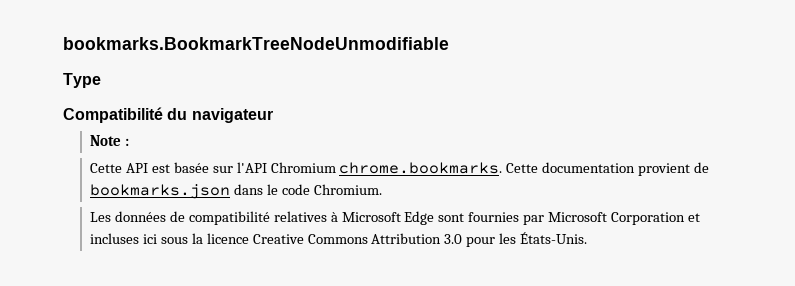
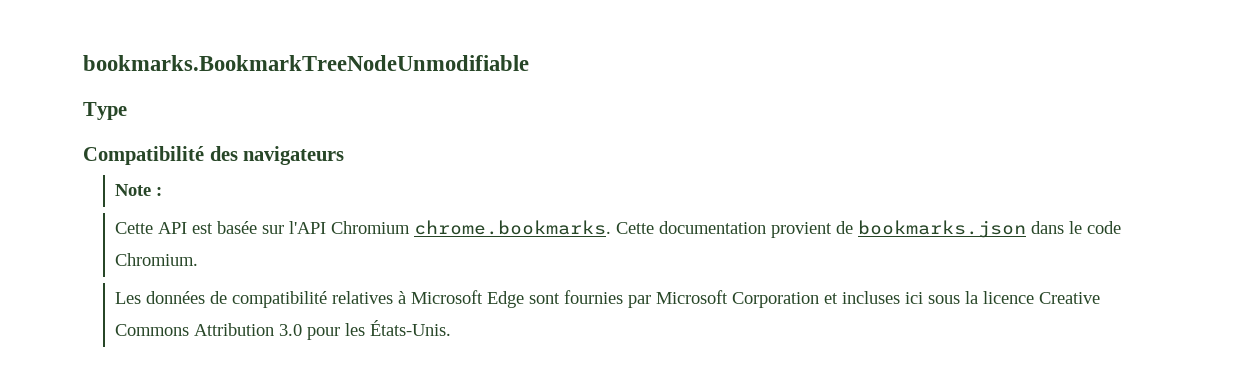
[167,108,273,123] du navigateur -> [209,146,345,165] des navigateurs

